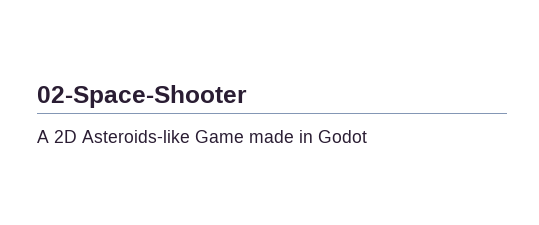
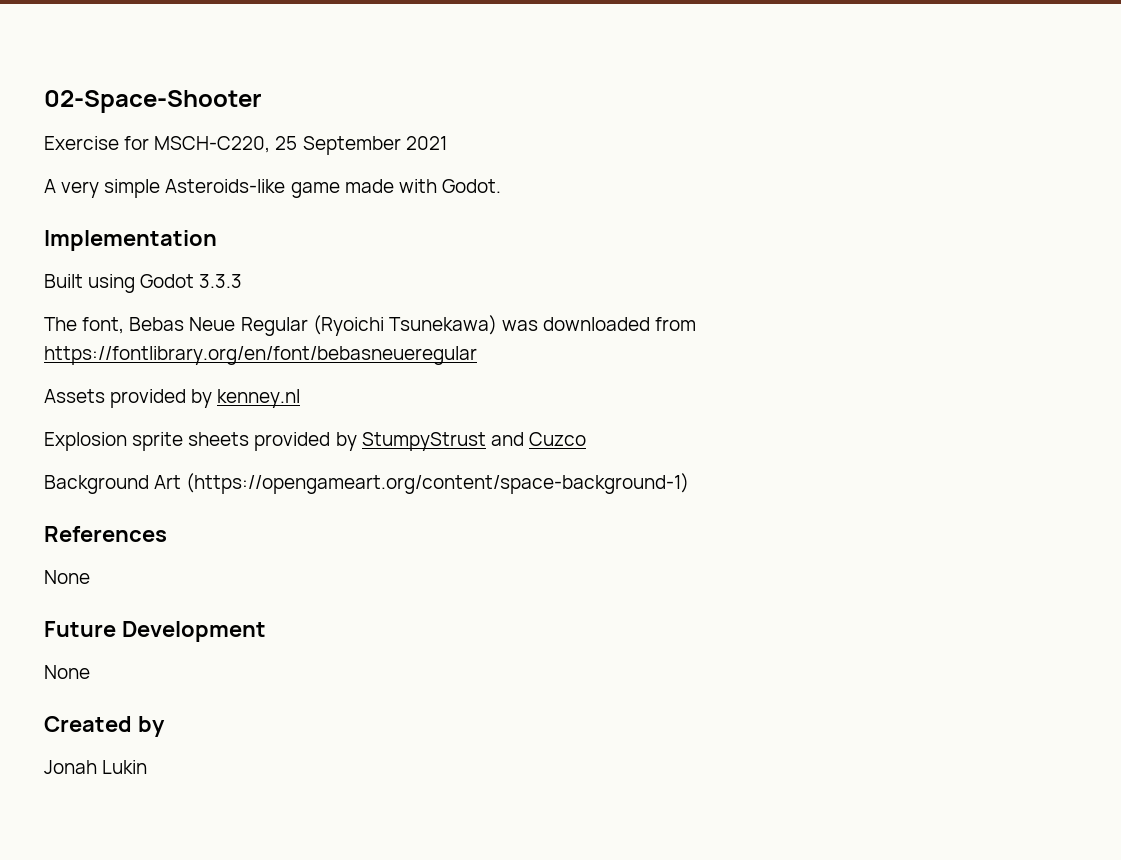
[37,130,367,143] A 2D Asteroids-like Game made in Godot -> [44,136,447,155] [44,179,501,198] [44,230,217,251] [44,274,243,293] [44,315,697,336] [44,346,477,365] [44,389,301,408] [44,432,586,451] [44,473,690,494] [44,526,167,542] [44,570,90,584] [44,621,266,642] [44,665,90,679] [44,716,165,737] [44,760,148,774] Exercise for MSCH-C220, 25 September 2021 // A very simple Asteroids-like game made with Godot. // Implementation // Built using Godot 3.3.3 // The font, Bebas Neue Regular (Ryoichi Tsunekawa) was downloaded from https://fontlibrary.org/en/font/bebasneueregular // Assets provided by kenney.nl // Explosion sprite sheets provided by StumpyStrust and Cuzco // Background Art (https://opengameart.org/content/space-background-1) // References // None // Future Development // None // Created by // Jonah Lukin

